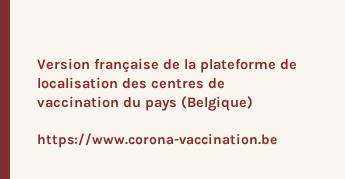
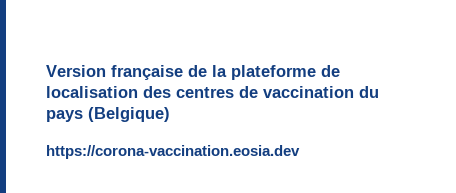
[37,133,277,148] https://www.corona-vaccination.be -> [46,145,300,159] https://corona-vaccination.eosia.dev

